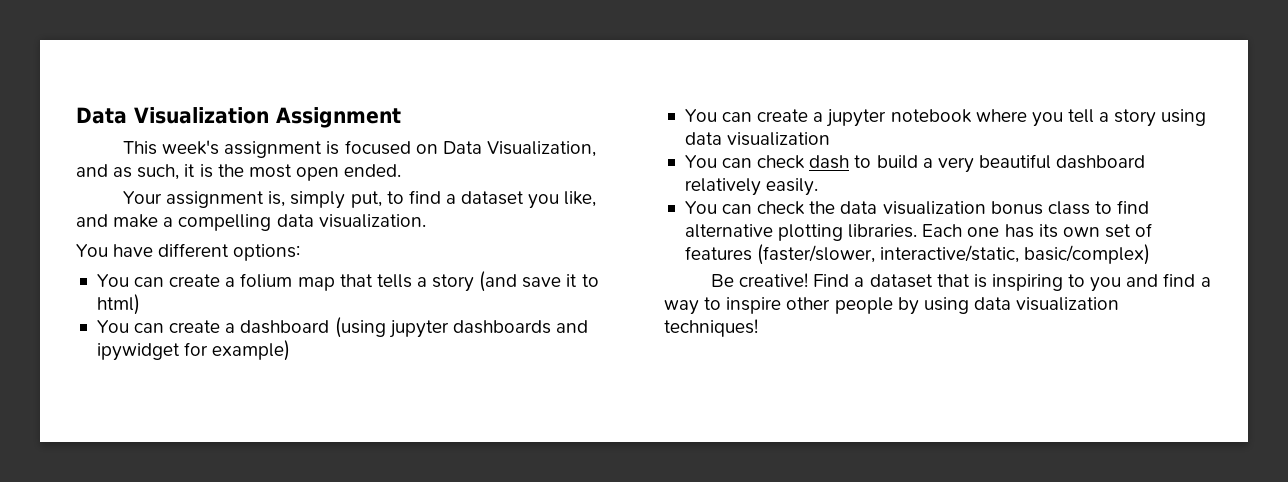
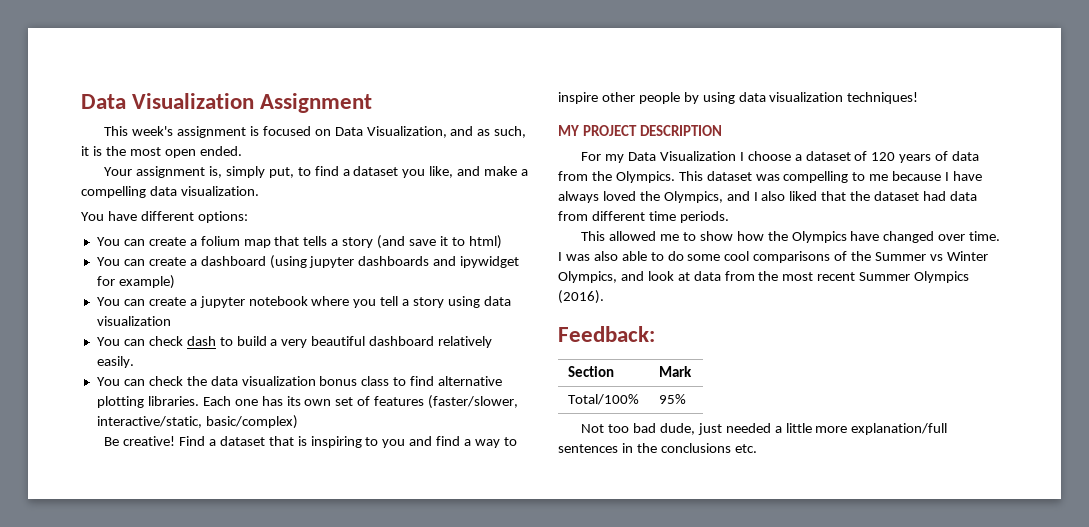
(758, 328) none -> [558,125,722,136] [581,151,980,163] [558,171,983,183] [558,191,977,203] [558,211,729,223] [581,231,1001,243] [558,251,988,263] [558,271,970,283] [558,290,604,304] [558,326,655,342] [567,366,614,377] [658,366,692,377] [567,394,639,405] [658,394,686,404] [581,423,948,435] [558,443,757,453] // MY PROJECT DESCRIPTION // For my Data Visualization I choose a dataset of 120 years of data from the Olympics. This dataset was compelling to me because I have always loved the Olympics, and I also liked that the dataset had data from different time periods. // This allowed me to show how the Olympics have changed over time. I was also able to do some cool comparisons of the Summer vs Winter Olympics, and look at data from the most recent Summer Olympics (2016). // Feedback: // Section | Mark // Total/100% | 95% // Not too bad dude, just needed a little more explanation/full sentences in the conclusions etc.

